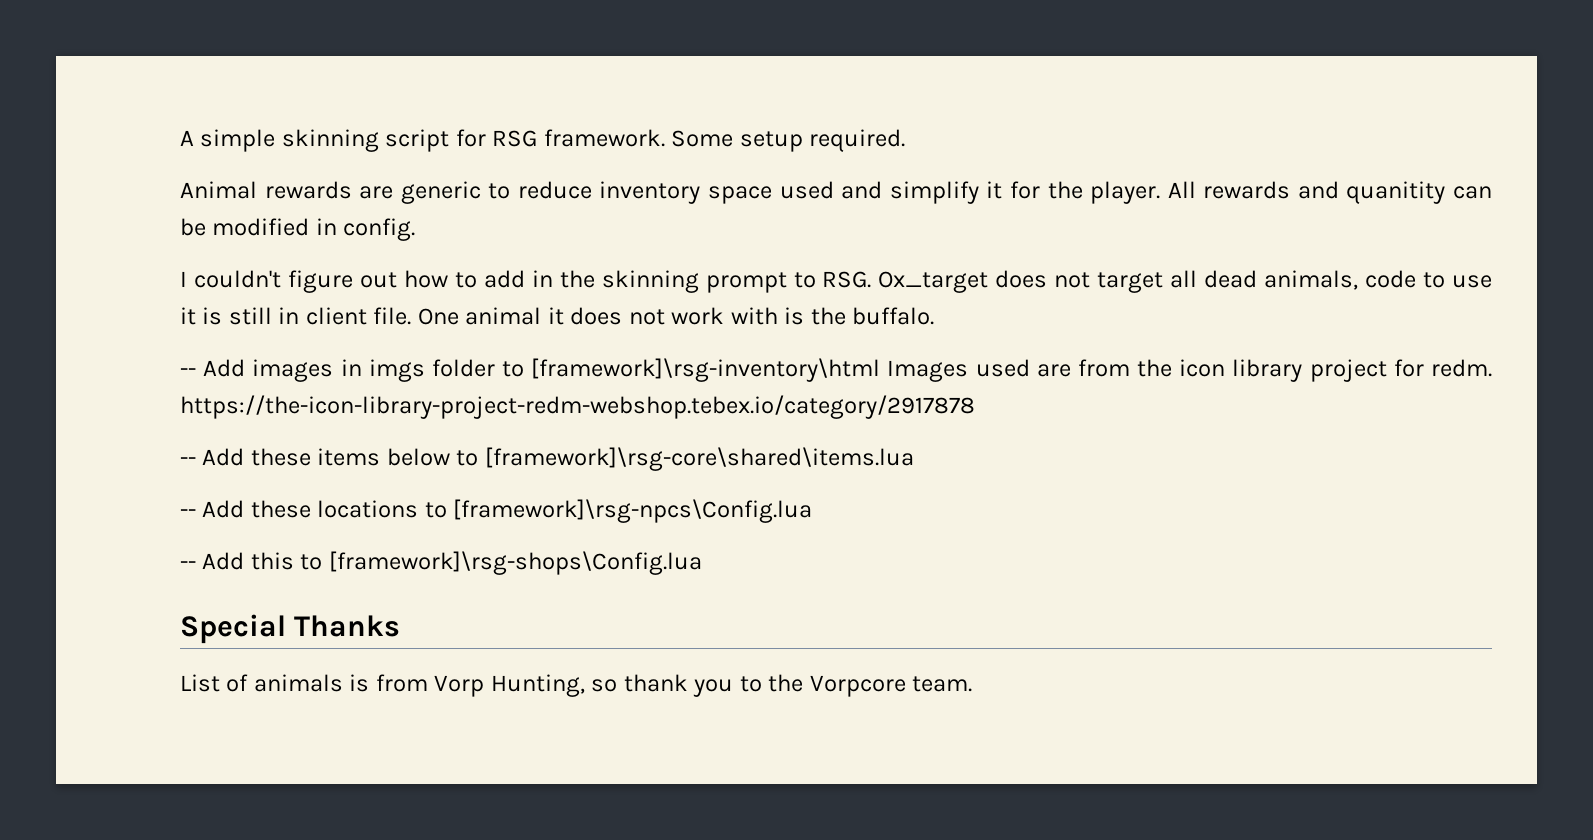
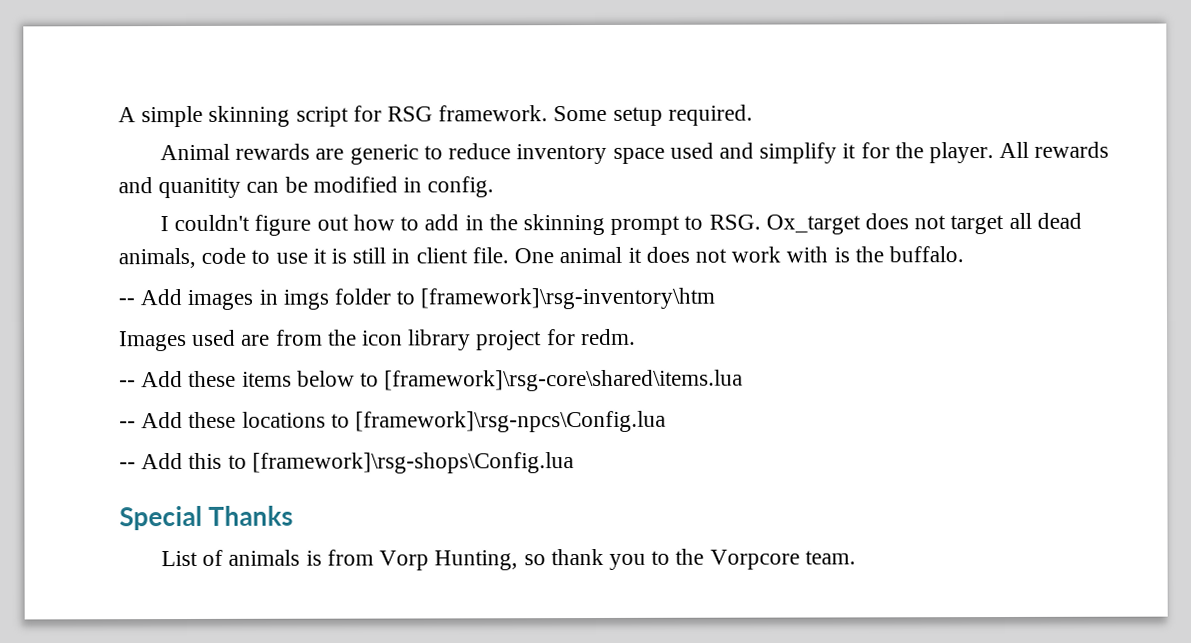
[531,358,881,382] [framework]\rsg-inventory\html -> [420,287,716,310] [framework]\rsg-inventory\htm //
[180,395,975,419] https://the-icon-library-project-redm-webshop.tebex.io/category/2917878 -> (636, 337) none

